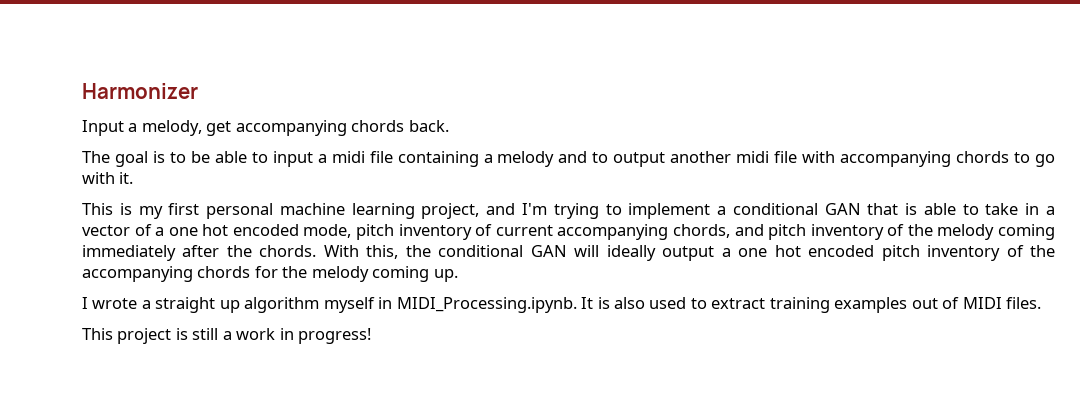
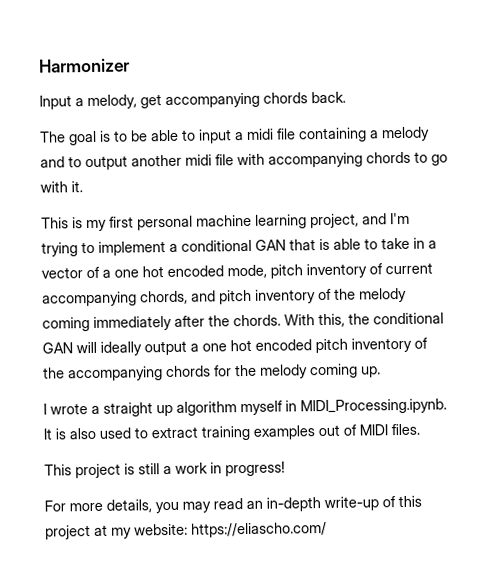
(372, 336) none -> [44,495,422,514] [45,521,327,540] // For more details, you may read an in-depth write-up of this project at my website: https://eliascho.com/

